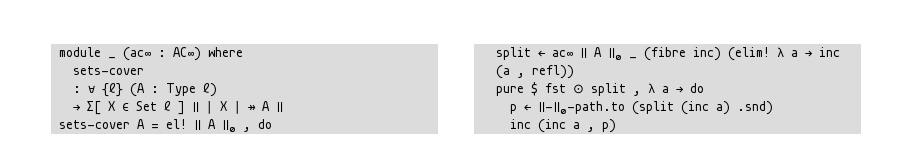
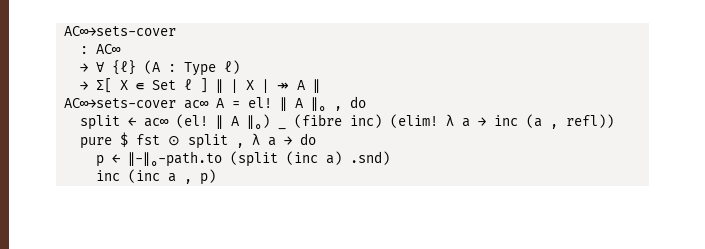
[58,47,101,57] [107,47,243,61] [72,66,144,75] [72,86,81,93] module _ (ac∞ : AC∞) where // sets-cover // : -> [63,26,176,36] [79,44,121,54] [79,63,88,72] AC∞→sets-cover // : AC∞ // →
[58,120,130,129] sets-cover -> [63,98,209,109] AC∞→sets-cover ac∞
[579,47,622,60] ∥ A ∥₀ -> [175,114,270,129] (el! ∥ A ∥₀)

